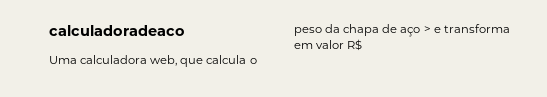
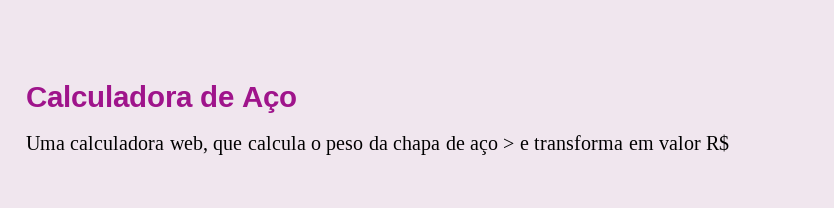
[49,25,185,36] calculadoradeaco -> [26,85,297,113] Calculadora de Aço

